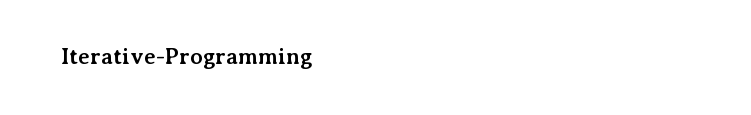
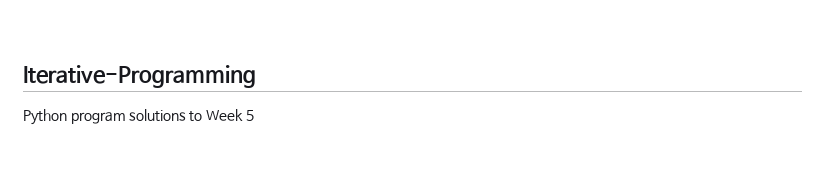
(312, 58) none -> [23,109,254,125] // Python program solutions to Week 5

